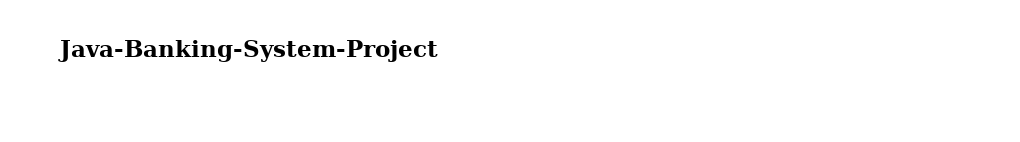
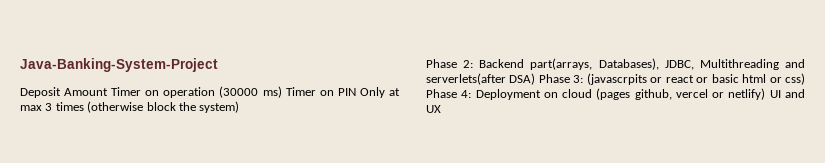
(438, 51) none -> [20,86,400,98] [20,101,240,113] [426,58,805,70] [426,73,805,85] [426,88,805,100] [426,105,441,113] // Deposit Amount Timer on operation (30000 ms) Timer on PIN Only at max 3 times (otherwise block the system) // Phase 2: Backend part(arrays, Databases), JDBC, Multithreading and serverlets(after DSA) Phase 3: (javascrpits or react or basic html or css) Phase 4: Deployment on cloud (pages github, vercel or netlify) UI and UX

